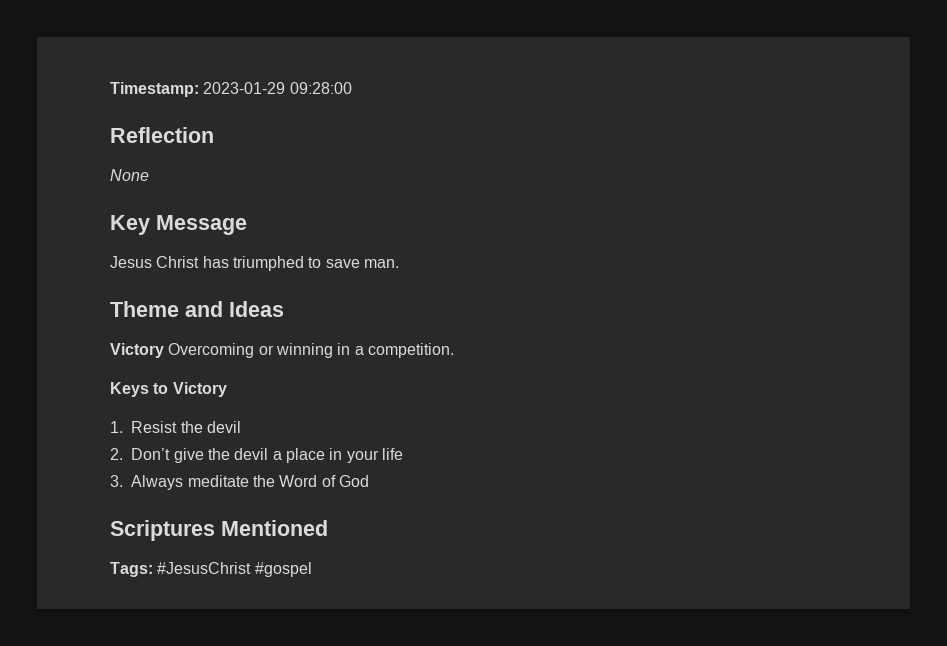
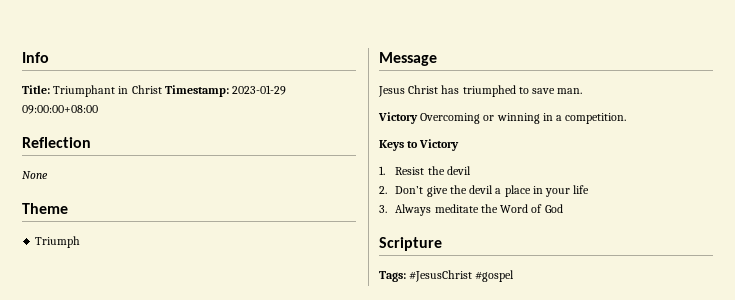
(110, 89) none -> [22,52,49,63] [22,85,162,97] Info // Title: Triumphant in Christ
[289,82,352,94] 09:28:00 -> [22,105,98,114] 09:00:00+08:00
[110,215,150,235] Key -> [22,203,68,214] [35,236,81,248] Theme // Triumph //
[110,301,284,317] // Theme and Ideas -> (583, 91) none
[110,520,328,541] Scriptures Mentioned -> [379,237,442,251] Scripture

